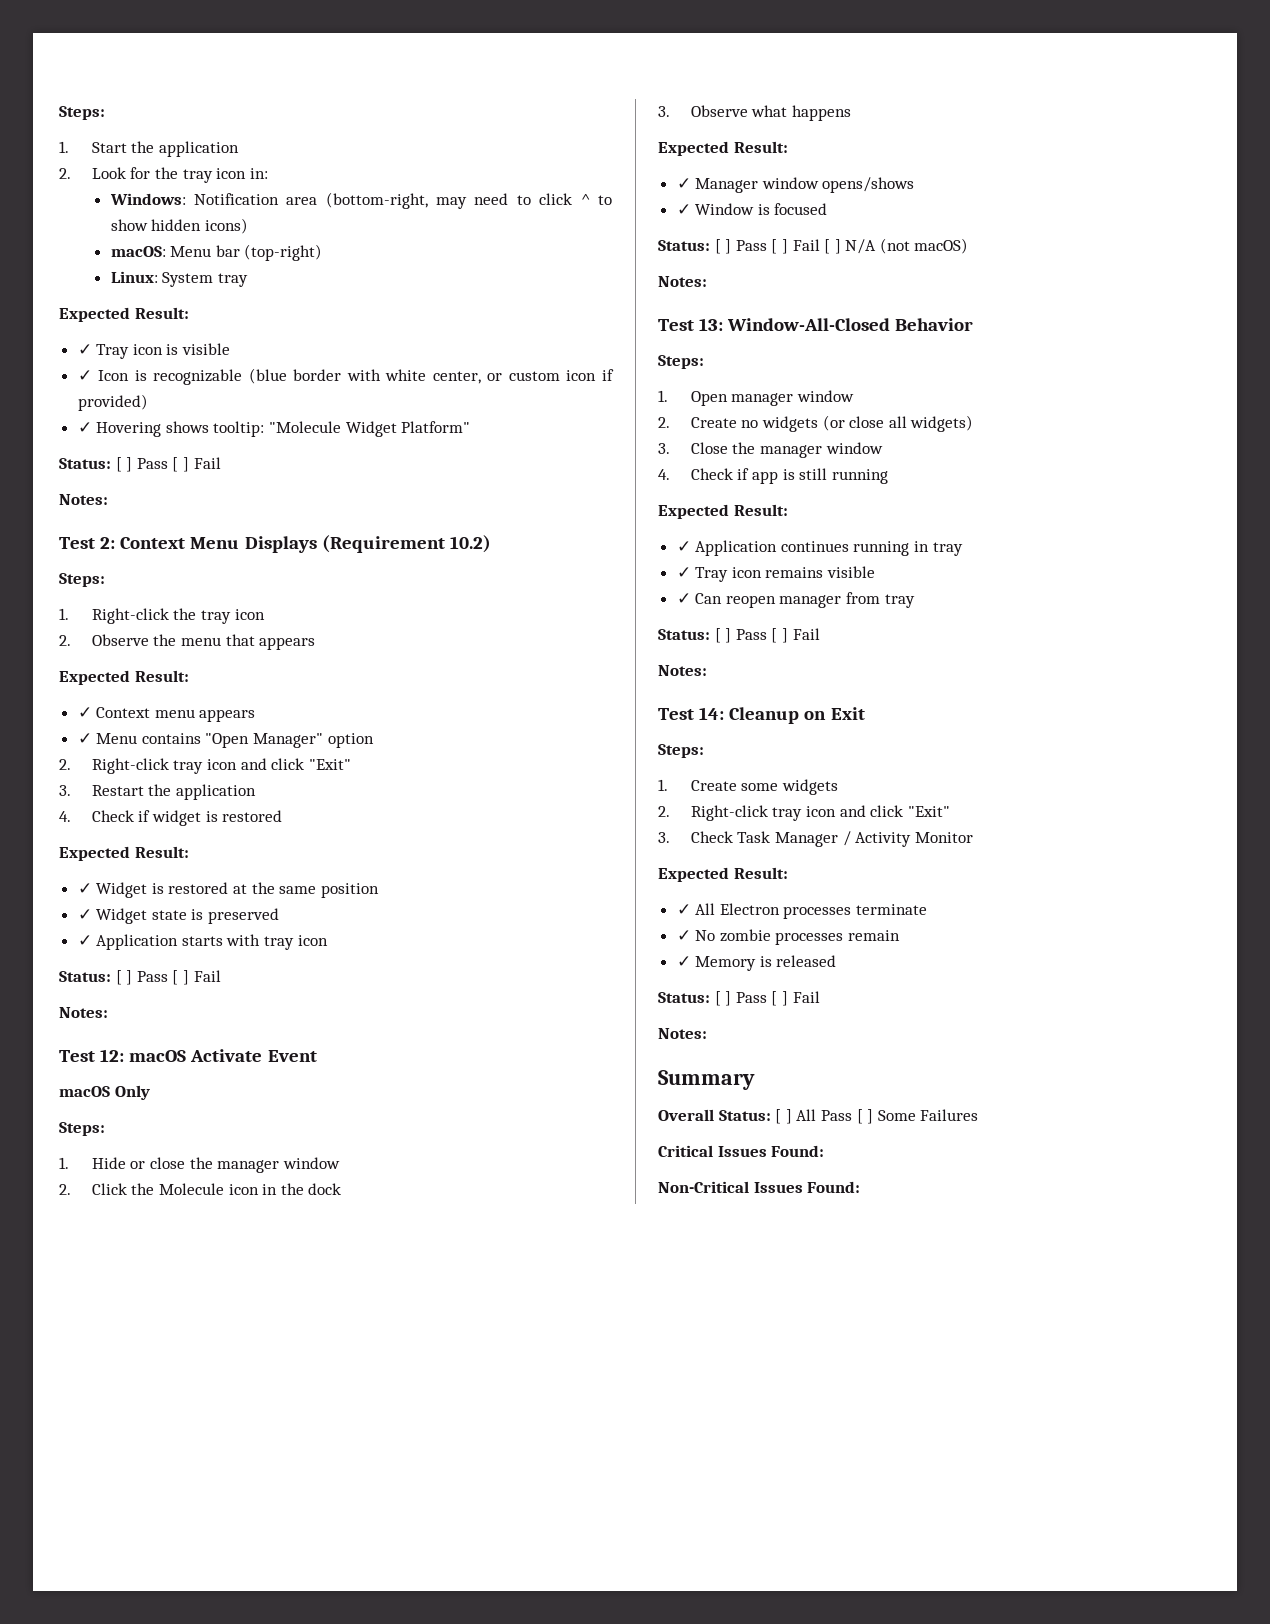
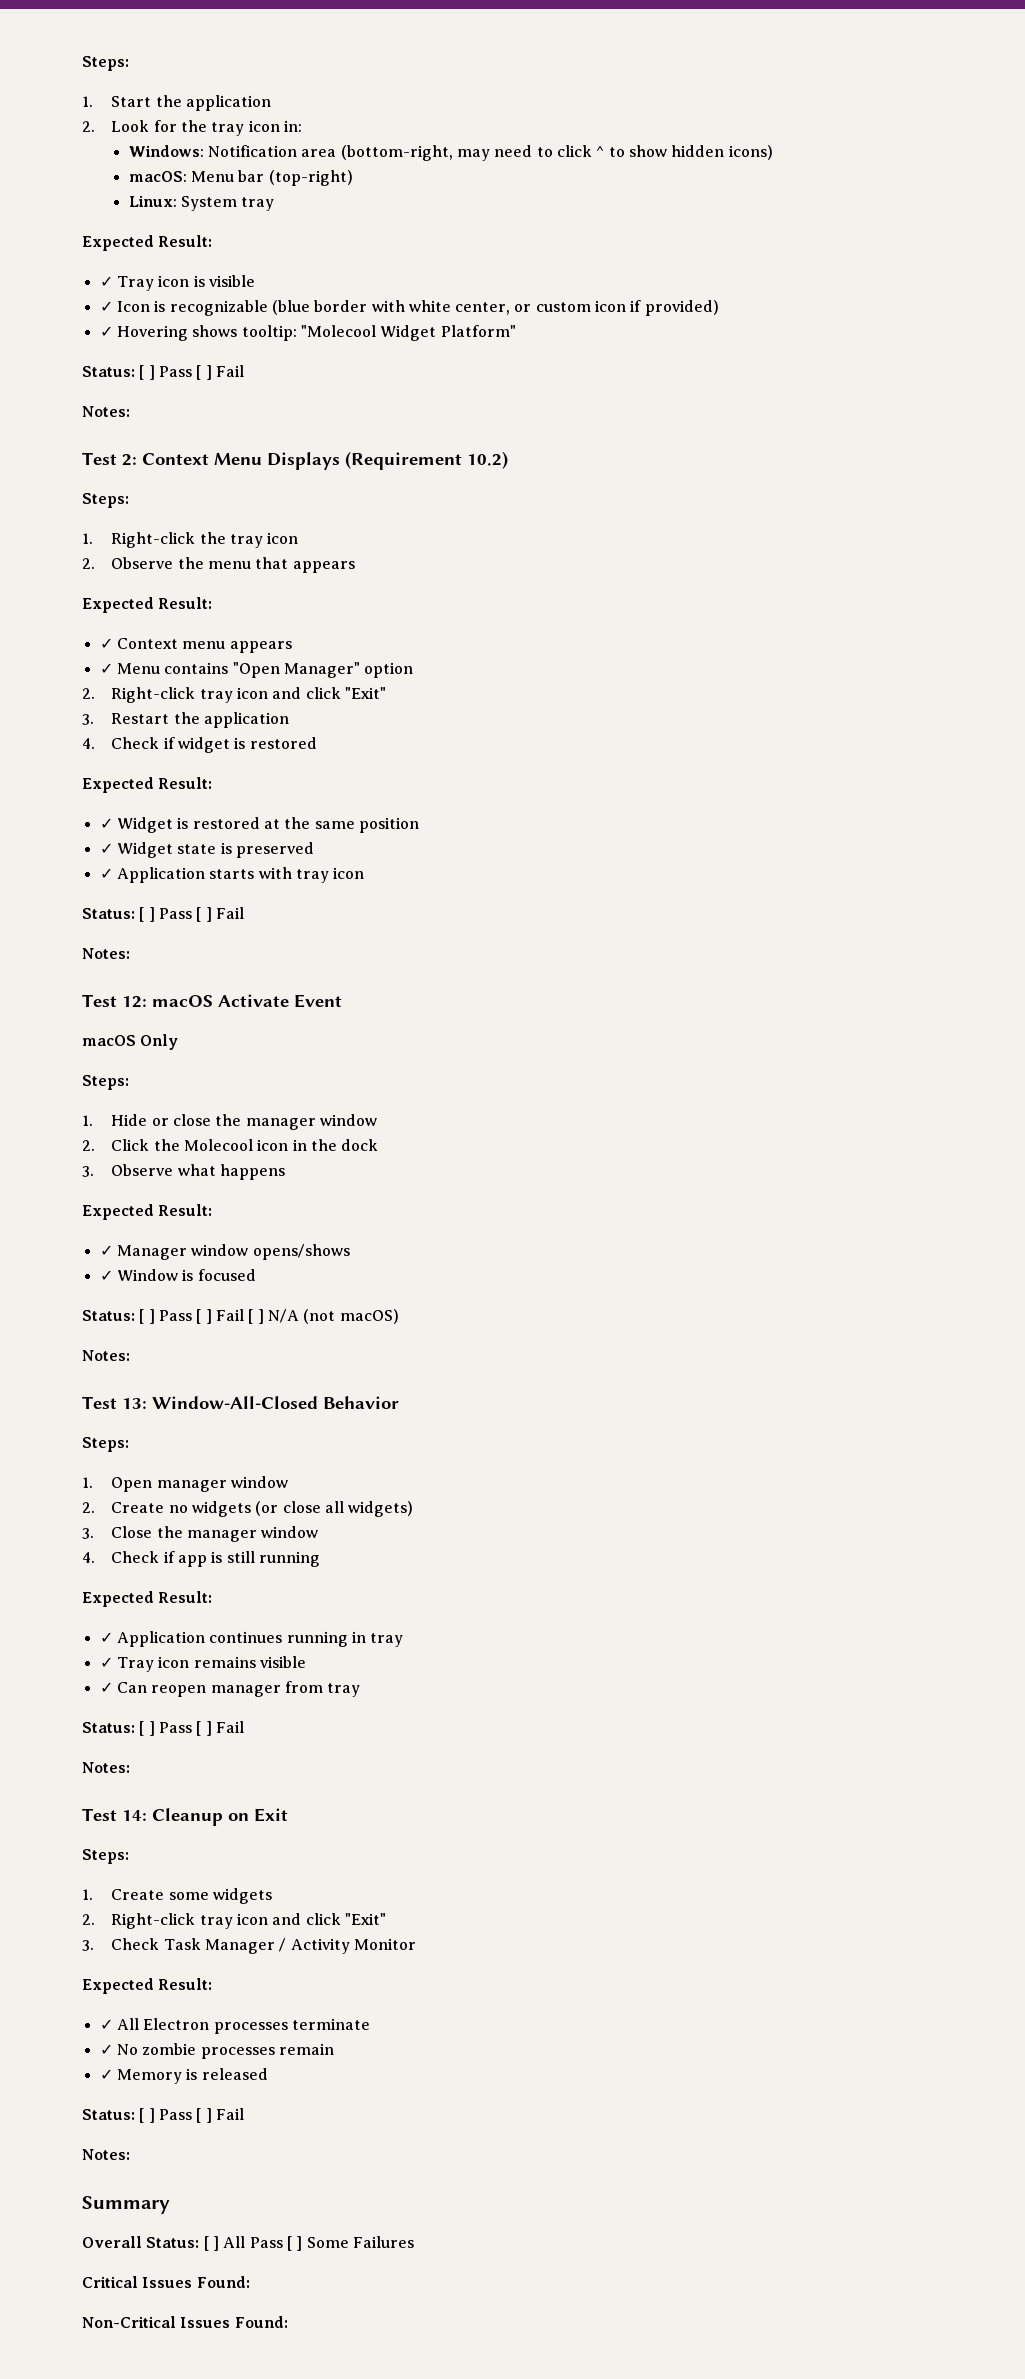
[269,421,342,433] "Molecule -> [300,325,376,337] "Molecool
[159,1183,225,1195] Molecule -> [183,1139,253,1151] Molecool

